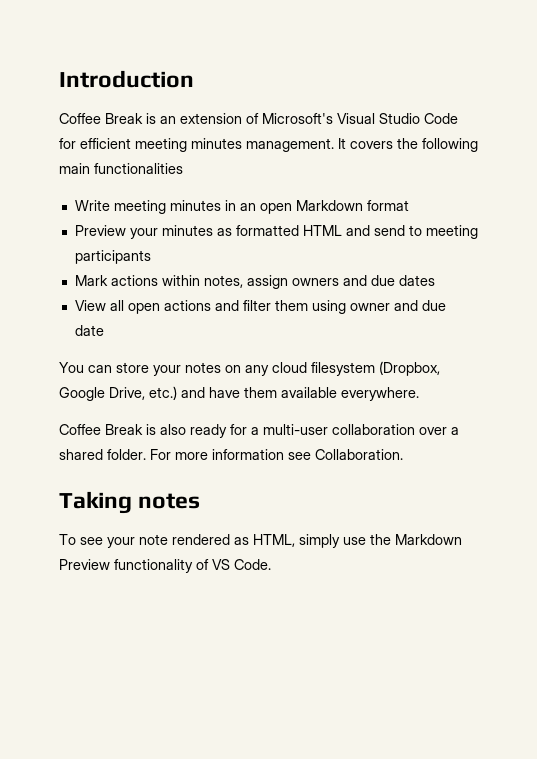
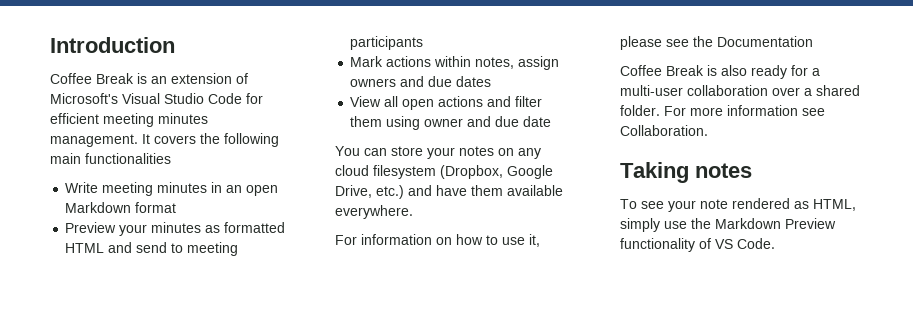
(419, 394) none -> [335,234,540,247] [620,36,813,50] // For information on how to use it, please see the Documentation

